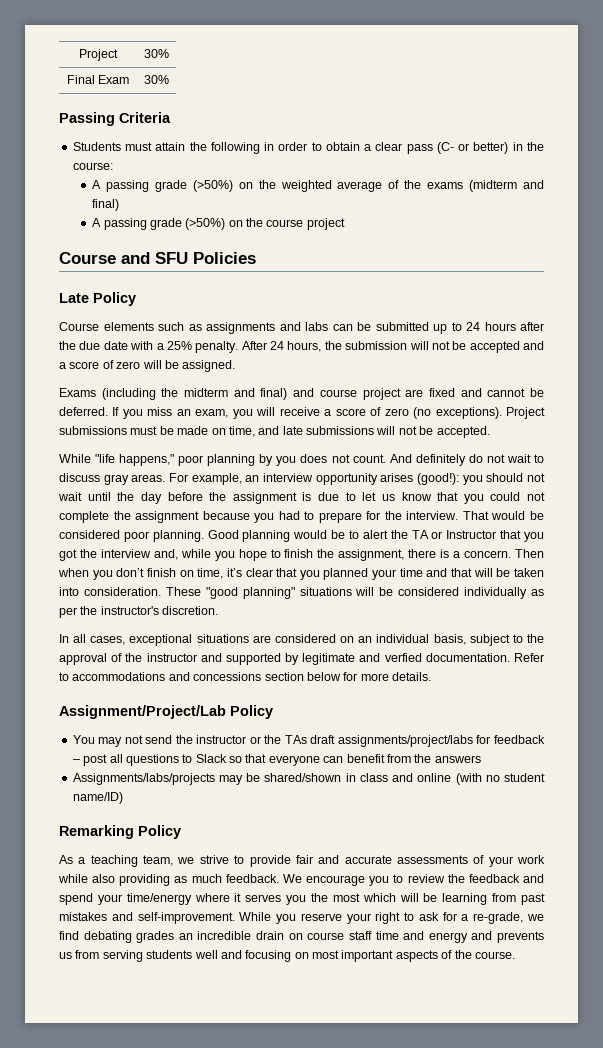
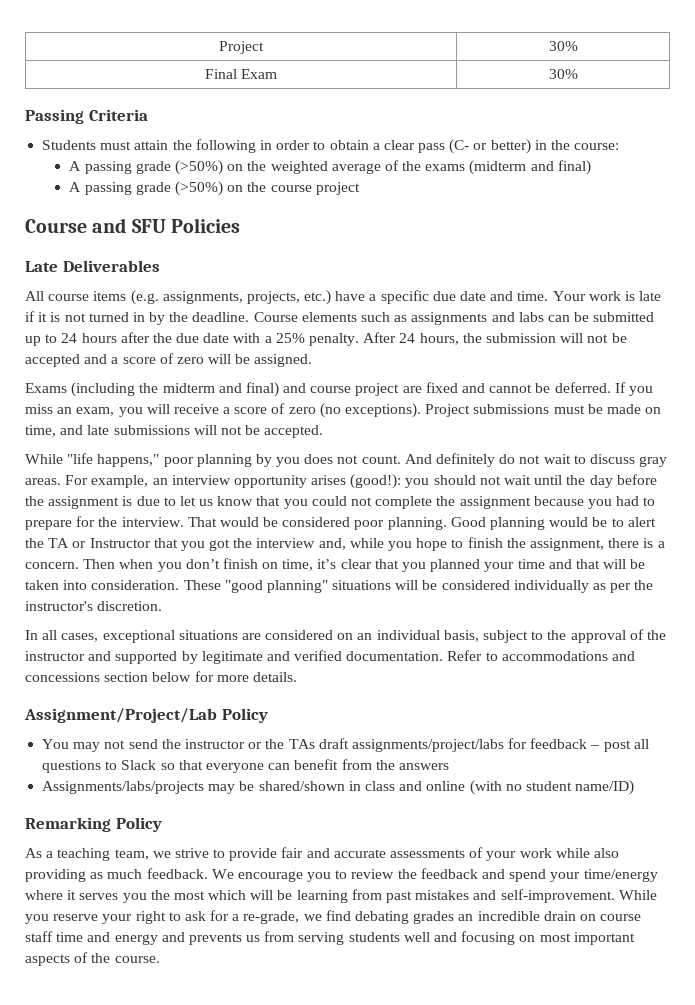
[93,292,136,306] Policy // -> [62,260,160,272] [25,290,662,305] [25,311,250,325] Deliverables // All course items (e.g. assignments, projects, etc.) have a specific due date and time. Your work is late if it is not turned in by the deadline.
[384,653,422,662] verfied -> [294,650,343,661] verified

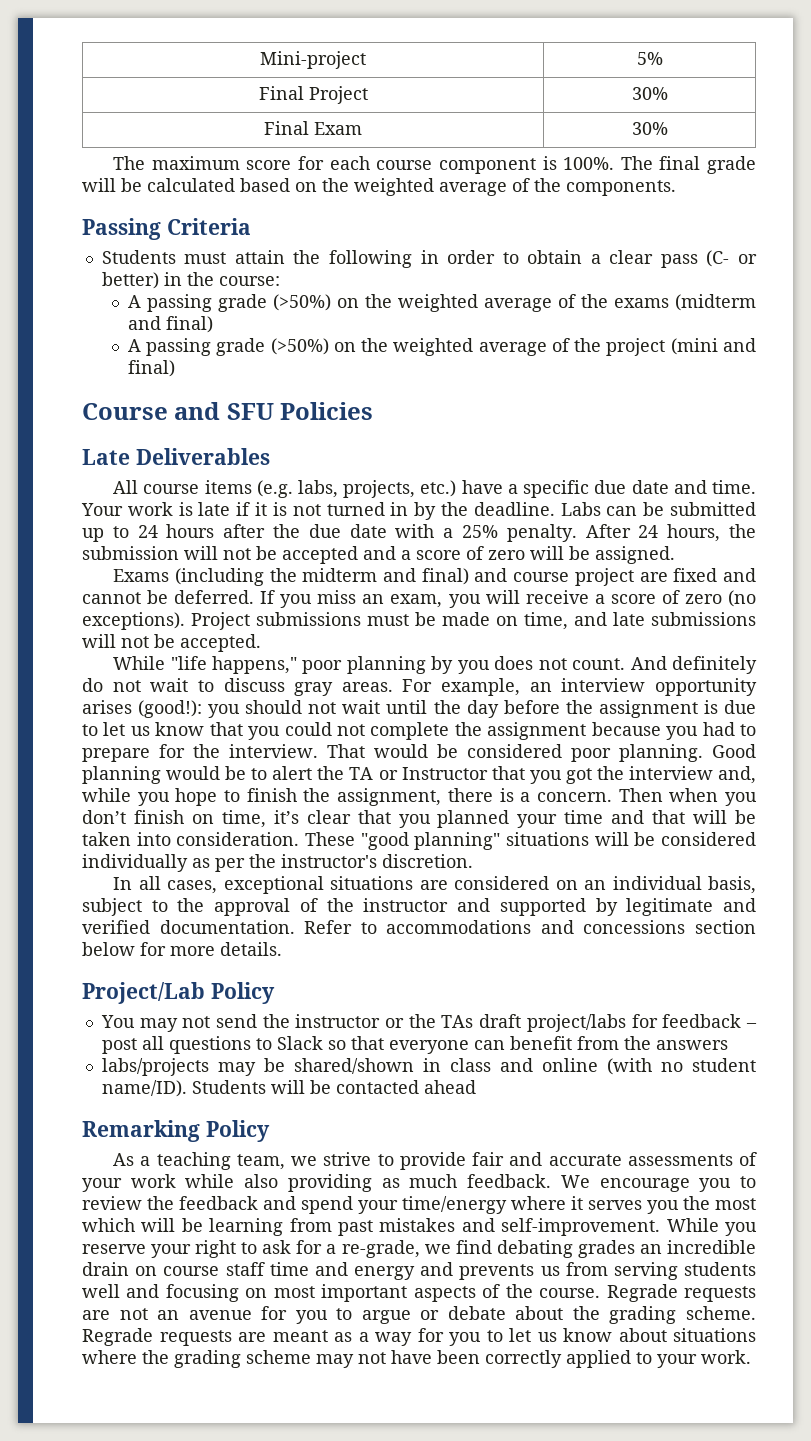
(219, 47) none -> [260,51,366,69] [636,52,663,65] [258,86,304,100] Mini-project | 5% // Final
(578, 74) none -> [113,156,756,174] [82,178,676,196] // The maximum score for each course component is 100%. The final grade will be calculated based on the weighted average of the components.
[270,182,360,195] course project -> [393,338,756,356] [127,360,175,377] weighted average of the project (mini and final)
[162,291,243,304] assignments, -> [298,480,339,498] labs,
[253,312,544,325] Course elements such as assignments and labs -> [560,502,601,516] Labs
[24,708,217,723] Assignment/Project/Lab -> [82,982,205,1004] Project/Lab
[351,739,504,752] assignments/project/labs -> [526,1014,626,1032] project/labs
[42,781,205,794] Assignments/labs/projects -> [101,1058,209,1076] labs/projects
[575,780,635,795] name/ID) -> [101,1080,476,1097] name/ID). Students will be contacted ahead
(160, 959) none -> [606,1284,756,1302] [82,1306,757,1324] [82,1328,756,1346] [82,1350,751,1368] Regrade requests are not an avenue for you to argue or debate about the grading scheme. Regrade requests are meant as a way for you to let us know about situations where the grading scheme may not have been correctly applied to your work.

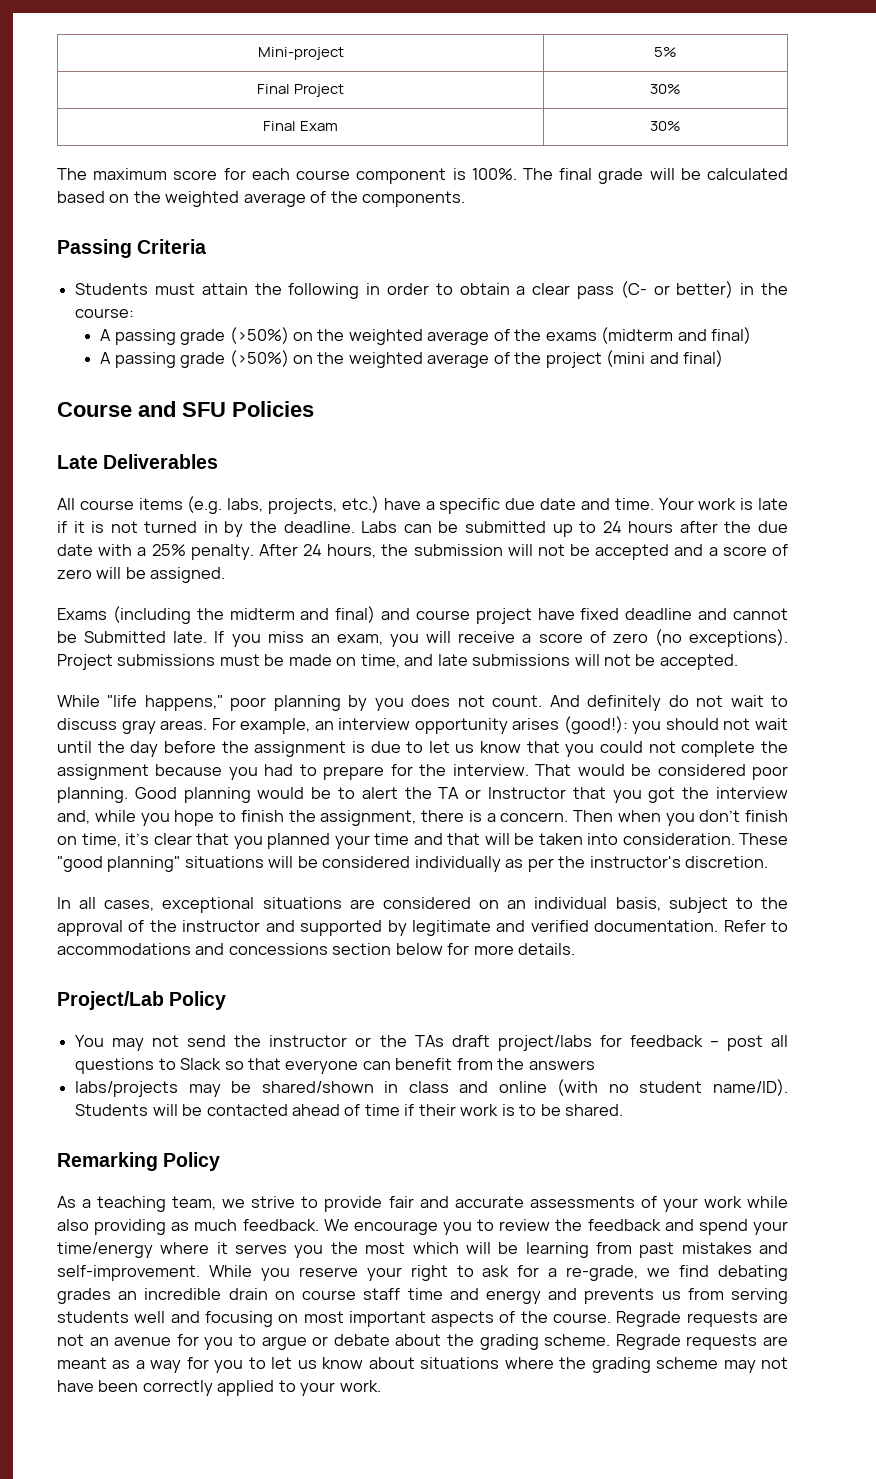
[639,568,718,582] are fixed -> [537,608,693,620] have fixed deadline
[174,590,255,604] deferred. -> [84,631,208,643] Submitted late.
(476, 1087) none -> [344,1104,624,1116] of time if their work is to be shared.

